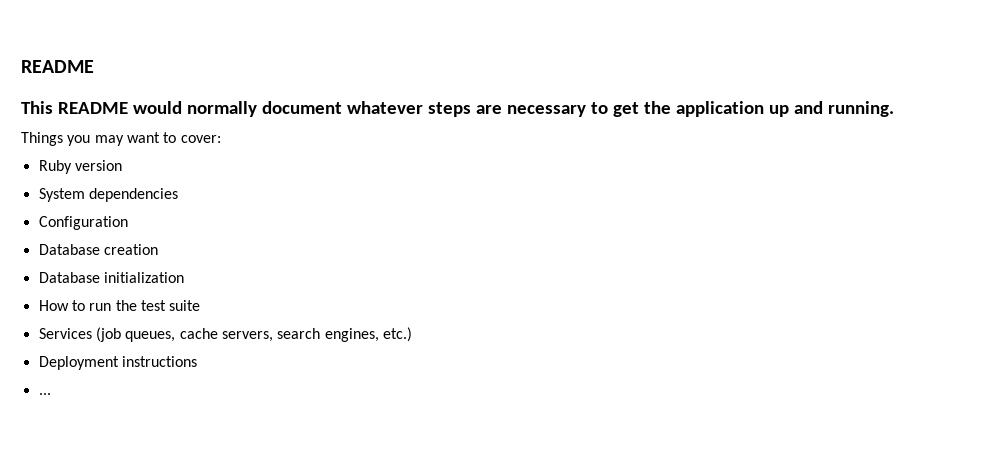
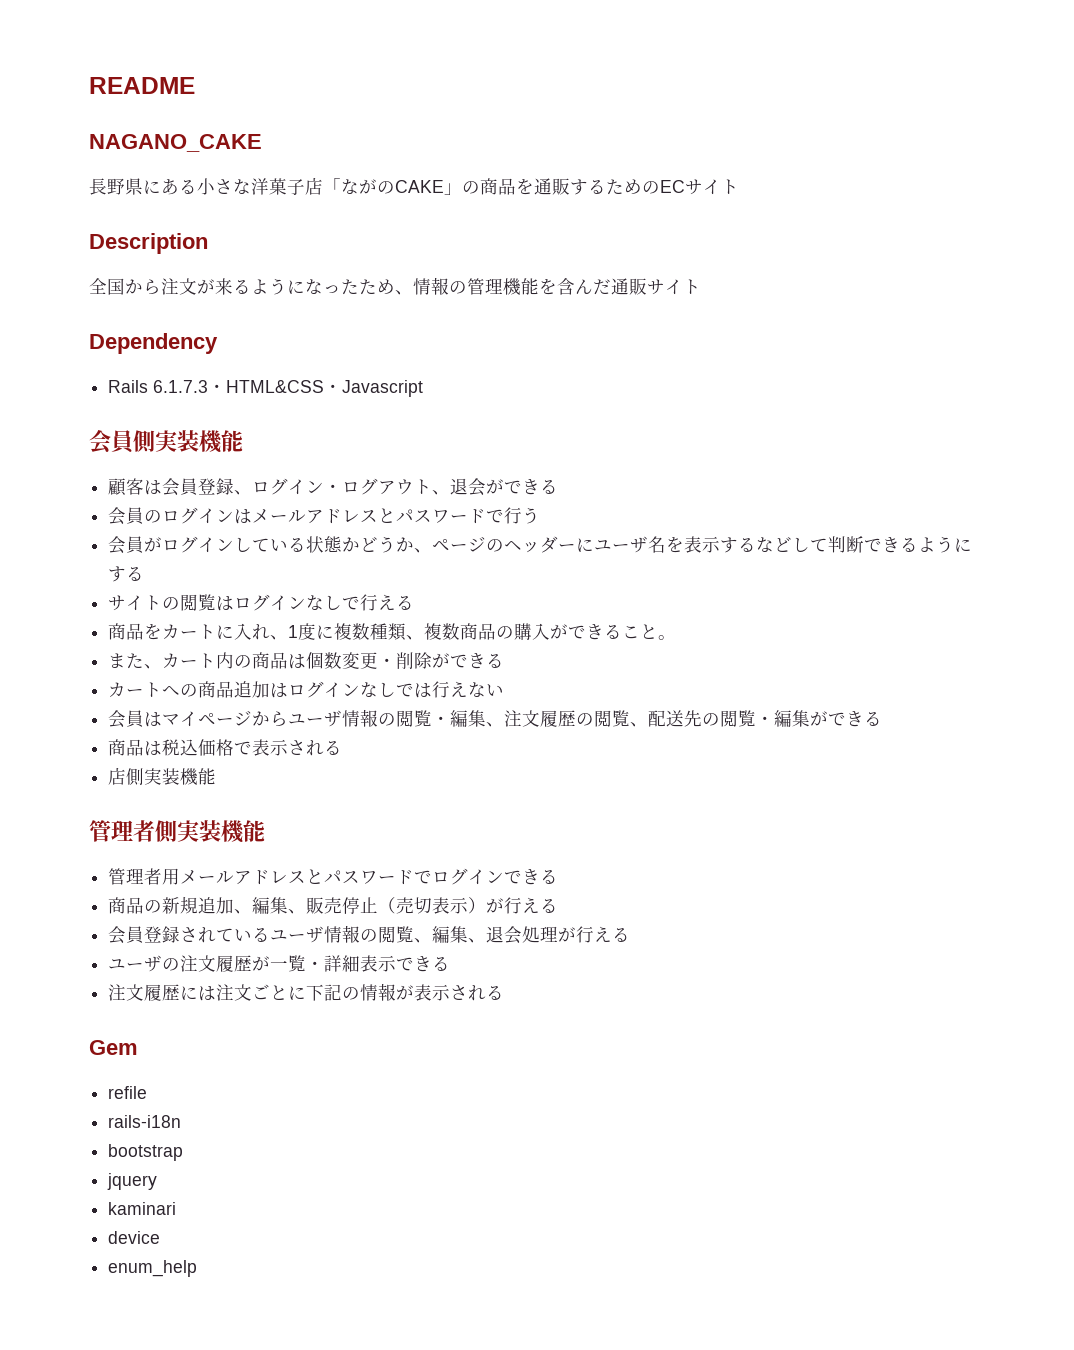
[21,101,894,117] [21,132,221,146] [38,160,122,174] [38,188,178,202] [38,216,128,230] [38,244,158,255] [38,272,184,283] [38,300,201,311] [38,327,412,342] [38,356,197,370] [38,393,51,395] This README would normally document whatever steps are necessary to get the application up and running. // Things you may want to cover: // Ruby version // System dependencies // Configuration // Database creation // Database initialization // How to run the test suite // Services (job queues, cache servers, search engines, etc.) // Deployment instructions // ... -> [89,134,262,152] [89,178,739,195] [89,233,208,254] [89,277,701,295] [89,333,218,354] [108,380,424,397] [89,430,243,454] [108,478,559,496] [108,507,541,525] [108,536,973,554] [108,566,145,582] [108,594,415,611] [108,623,677,641] [108,652,505,669] [108,681,505,698] [108,709,883,728] [108,739,343,756] [108,768,217,786] [89,820,265,843] [108,868,559,885] [108,896,559,914] [108,925,631,944] [108,955,451,972] [108,983,505,1001] [89,1040,138,1055] [108,1086,148,1099] [108,1115,182,1128] [108,1144,184,1161] [107,1173,158,1190] [108,1202,177,1215] [108,1231,161,1244] [108,1260,198,1277] NAGANO_CAKE // 長野県にある小さな洋菓子店「ながのCAKE」の商品を通販するためのECサイト // Description // 全国から注文が来るようになったため、情報の管理機能を含んだ通販サイト // Dependency // Rails 6.1.7.3・HTML&CSS・Javascript // 会員側実装機能 // 顧客は会員登録、ログイン・ログアウト、退会ができる // 会員のログインはメールアドレスとパスワードで行う // 会員がログインしている状態かどうか、ページのヘッダーにユーザ名を表示するなどして判断できるようにする // サイトの閲覧はログインなしで行える // 商品をカートに入れ、1度に複数種類、複数商品の購入ができること。 // また、カート内の商品は個数変更・削除ができる // カートへの商品追加はログインなしでは行えない // 会員はマイページからユーザ情報の閲覧・編集、注文履歴の閲覧、配送先の閲覧・編集ができる // 商品は税込価格で表示される // 店側実装機能 // 管理者側実装機能 // 管理者用メールアドレスとパスワードでログインできる // 商品の新規追加、編集、販売停止（売切表示）が行える // 会員登録されているユーザ情報の閲覧、編集、退会処理が行える // ユーザの注文履歴が一覧・詳細表示できる // 注文履歴には注文ごとに下記の情報が表示される // Gem // refile // rails-i18n // bootstrap // jquery // kaminari // device // enum_help

